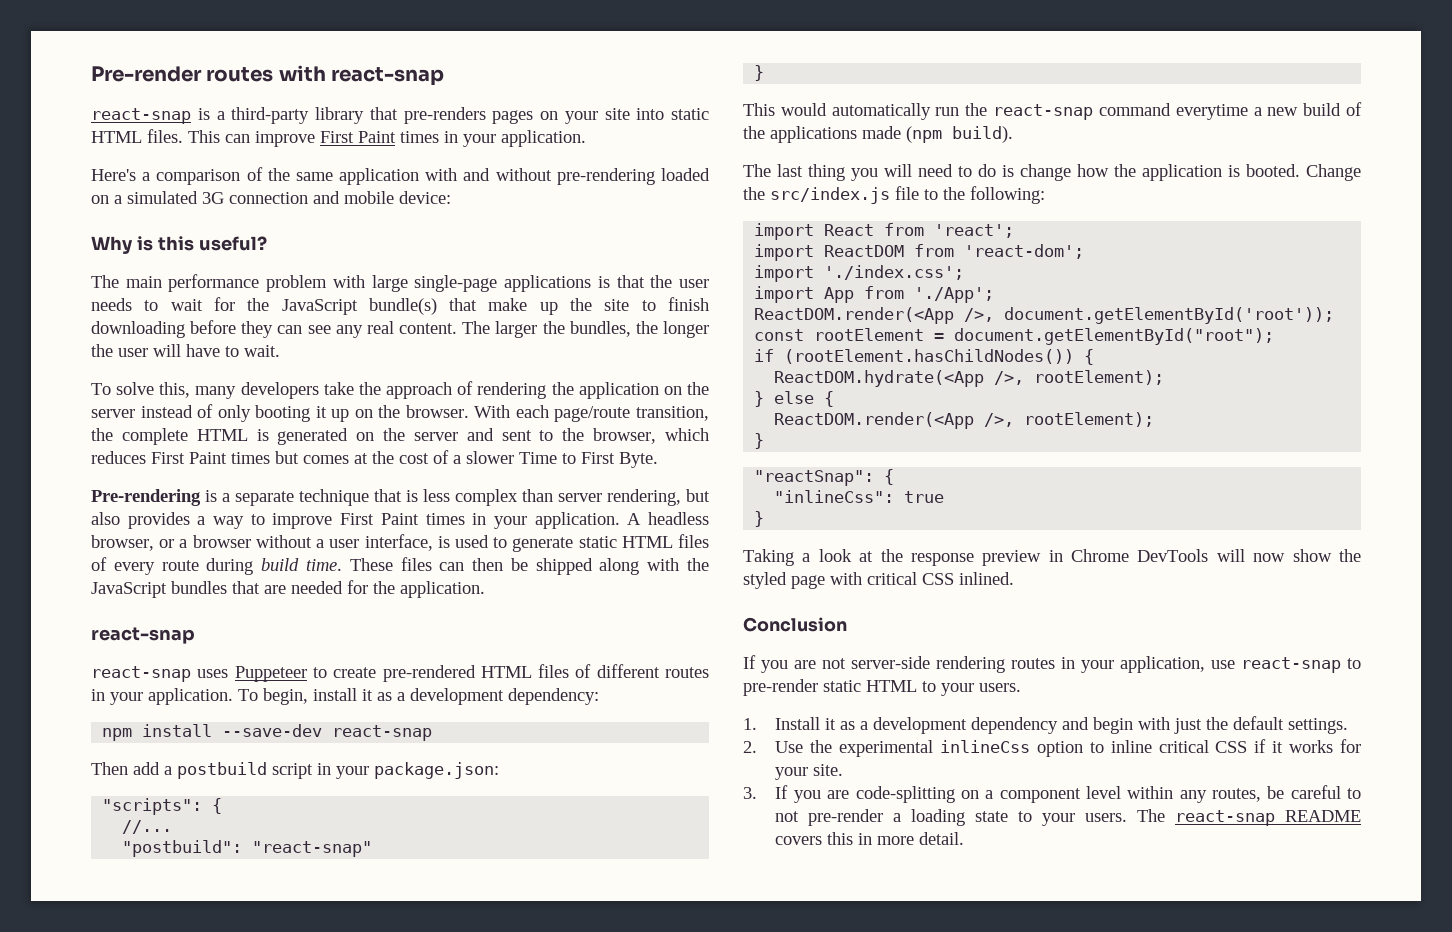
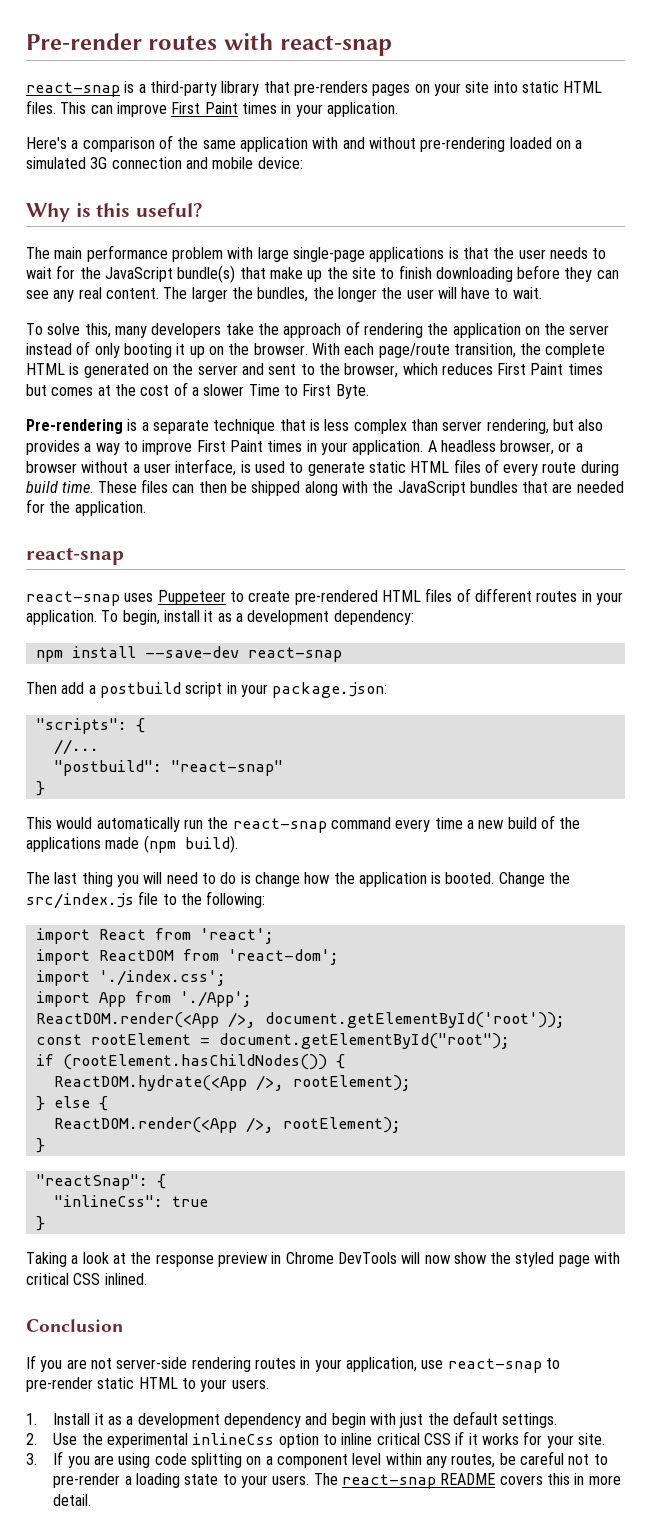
[1175,104,1248,120] everytime -> [395,817,463,832] every time
[855,786,955,803] code-splitting -> [118,1453,243,1468] using code splitting
[1347,788,1361,799] [775,811,800,822] to not -> [568,1454,608,1465] not to

